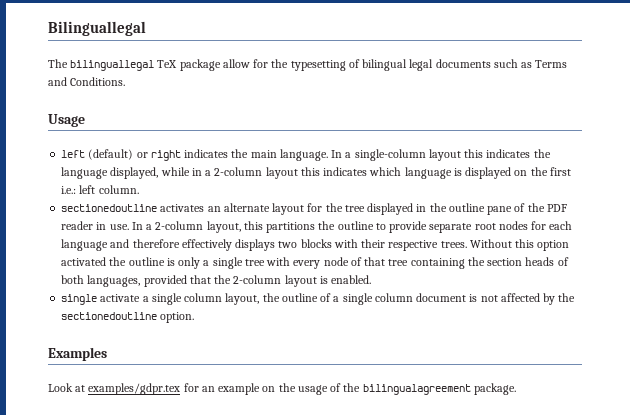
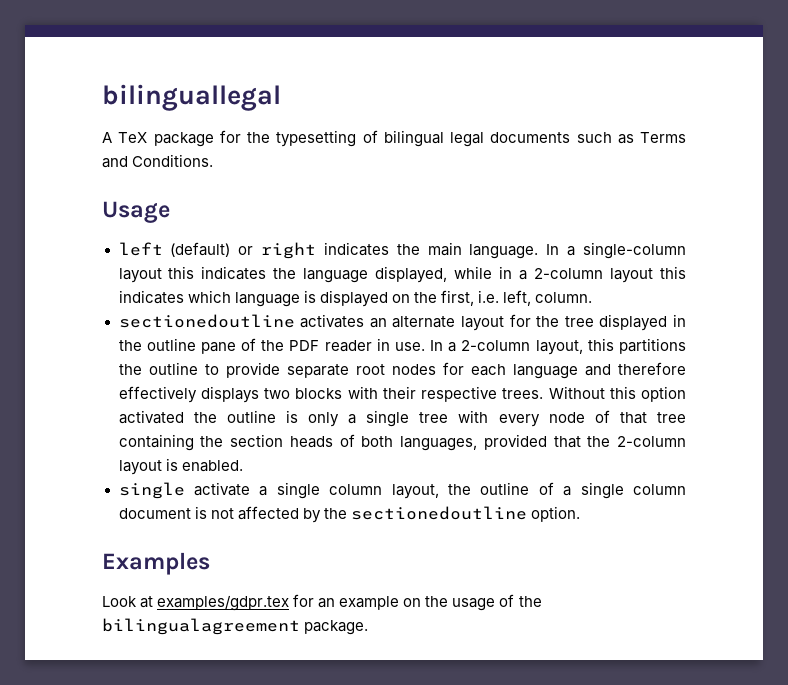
[48,21,146,36] [48,59,155,71] Bilinguallegal // The bilinguallegal -> [102,84,281,111] [102,132,112,143] bilinguallegal // A
[222,59,250,68] allow -> (214, 139) none
[549,167,571,176] [61,185,96,194] first i.e.: left -> [440,290,531,306] first, i.e. left,

